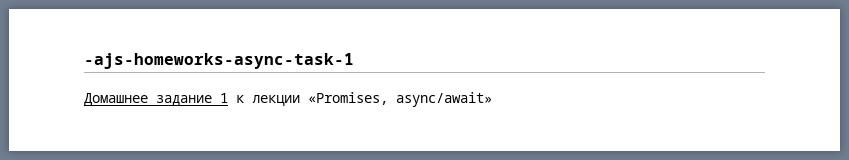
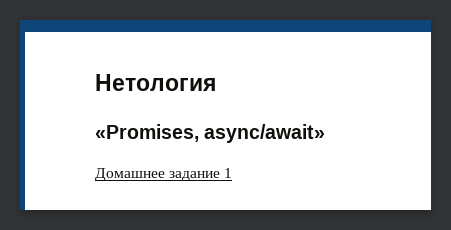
[84,53,354,69] -ajs-homeworks-async-task-1 -> [95,74,216,91] [95,124,326,143] Нетология // «Promises, async/await»
[236,92,492,107] к лекции «Promises, async/await» -> (233, 173) none

